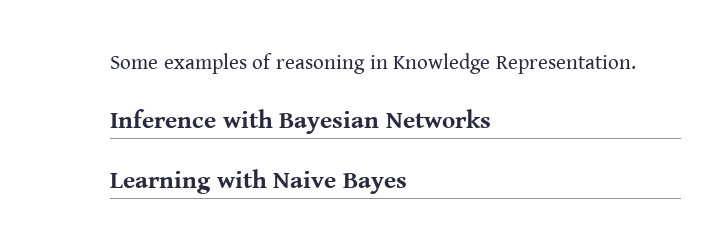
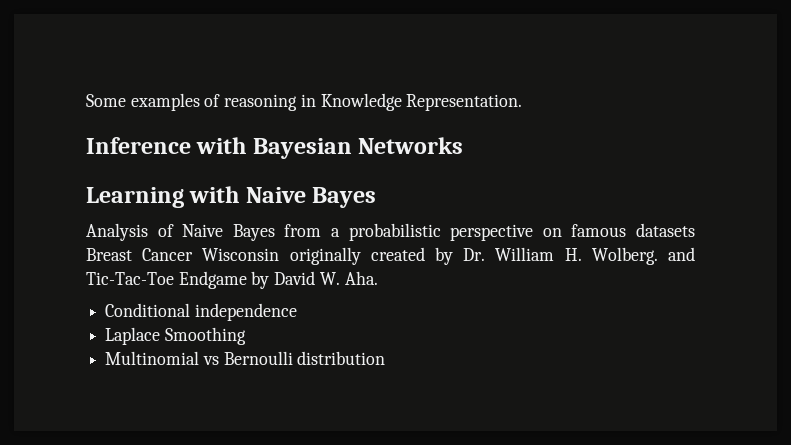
(407, 183) none -> [86,223,696,241] [86,247,695,265] [86,271,378,289] [105,303,297,321] [105,327,246,345] [105,351,386,365] // Analysis of Naive Bayes from a probabilistic perspective on famous datasets Breast Cancer Wisconsin originally created by Dr. William H. Wolberg. and Tic-Tac-Toe Endgame by David W. Aha. // Conditional independence // Laplace Smoothing // Multinomial vs Bernoulli distribution

